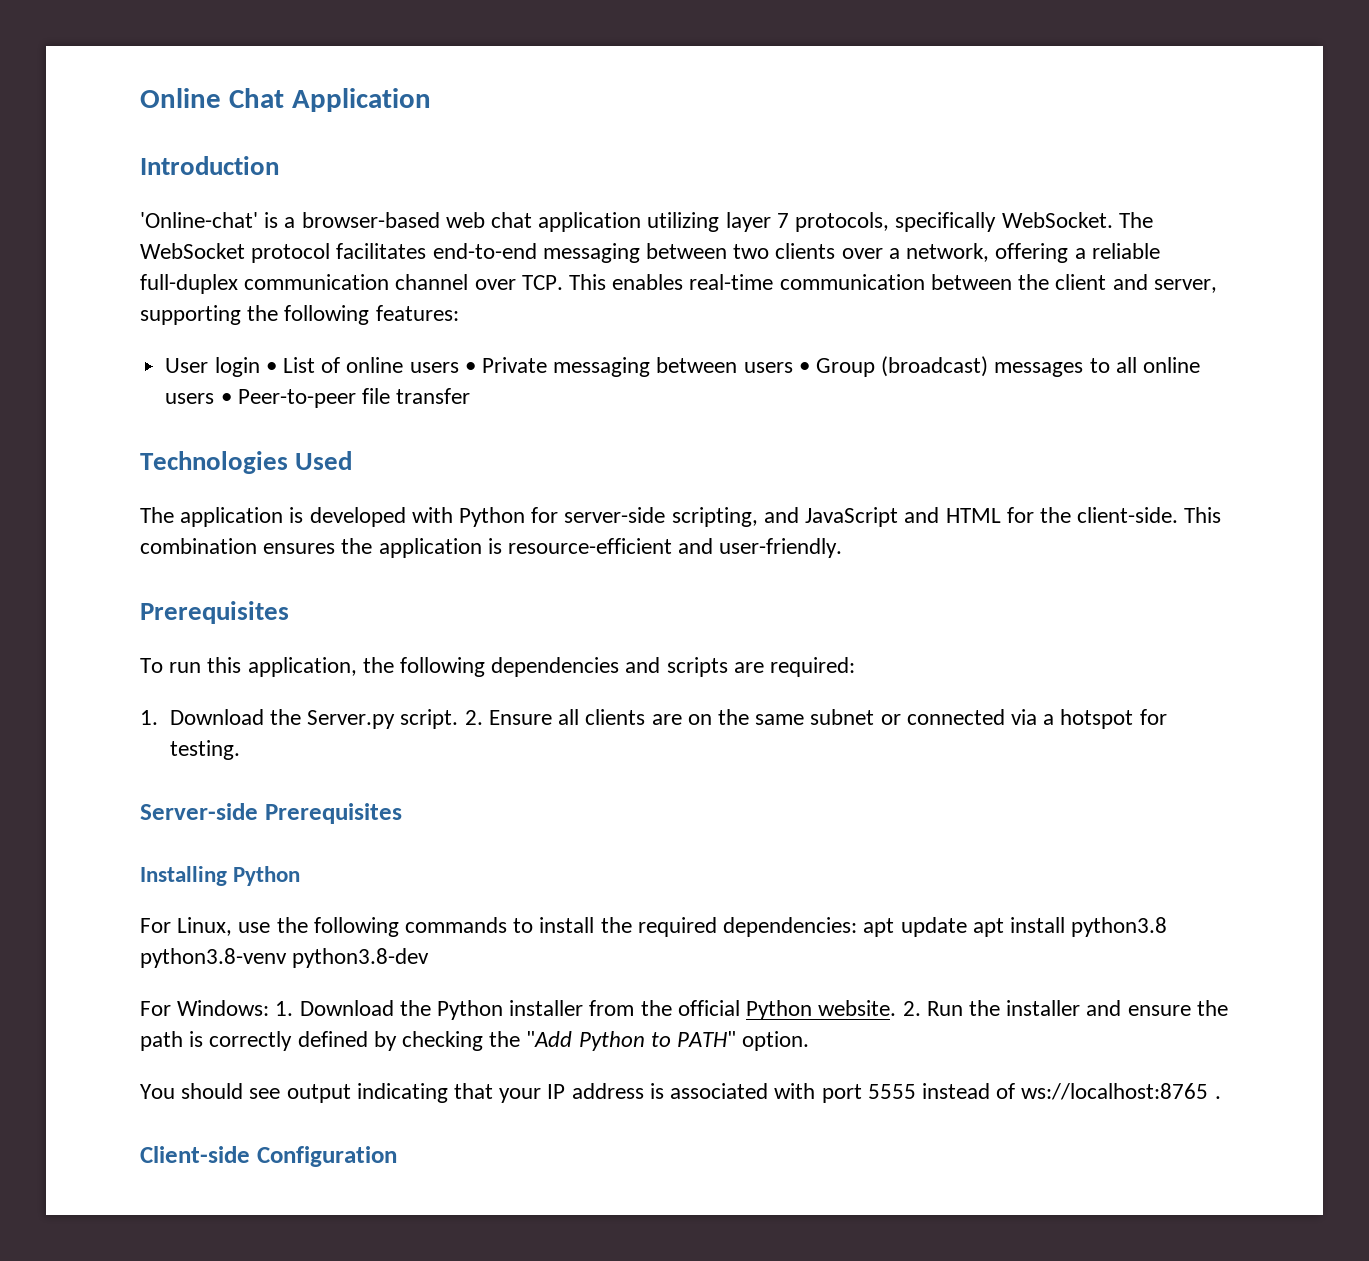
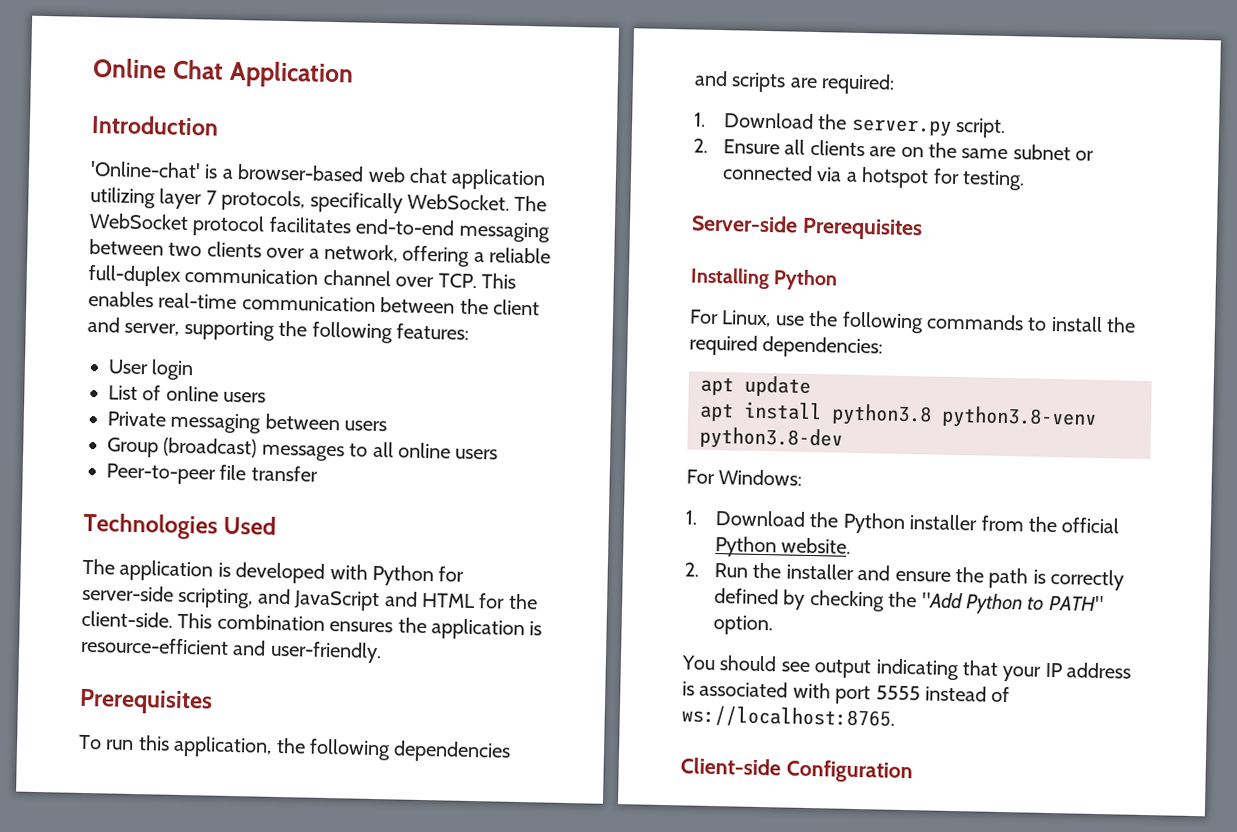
[265,362,277,373] • -> (195, 370) //
[464,362,476,373] • -> (267, 397) //
[798,362,810,373] • -> (388, 426) //
[220,393,232,404] • -> (499, 454) //
[307,710,396,729] Server.py -> [850,118,952,137] server.py
(459, 719) none -> (1007, 127) //
(858, 927) none -> (884, 347) //
(967, 927) none -> (811, 386) //
(270, 1008) none -> (803, 477) //
(897, 1008) none -> (852, 545) //
[1021,1083,1221,1100] ws://localhost:8765 . -> [681,705,895,729] ws://localhost:8765.

